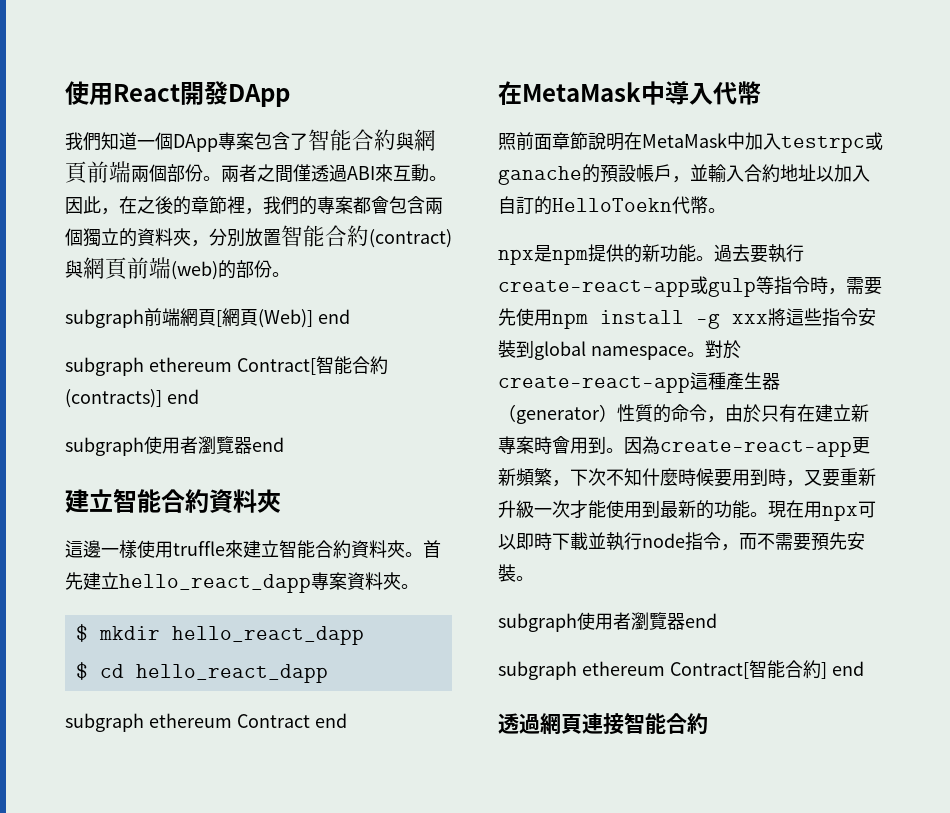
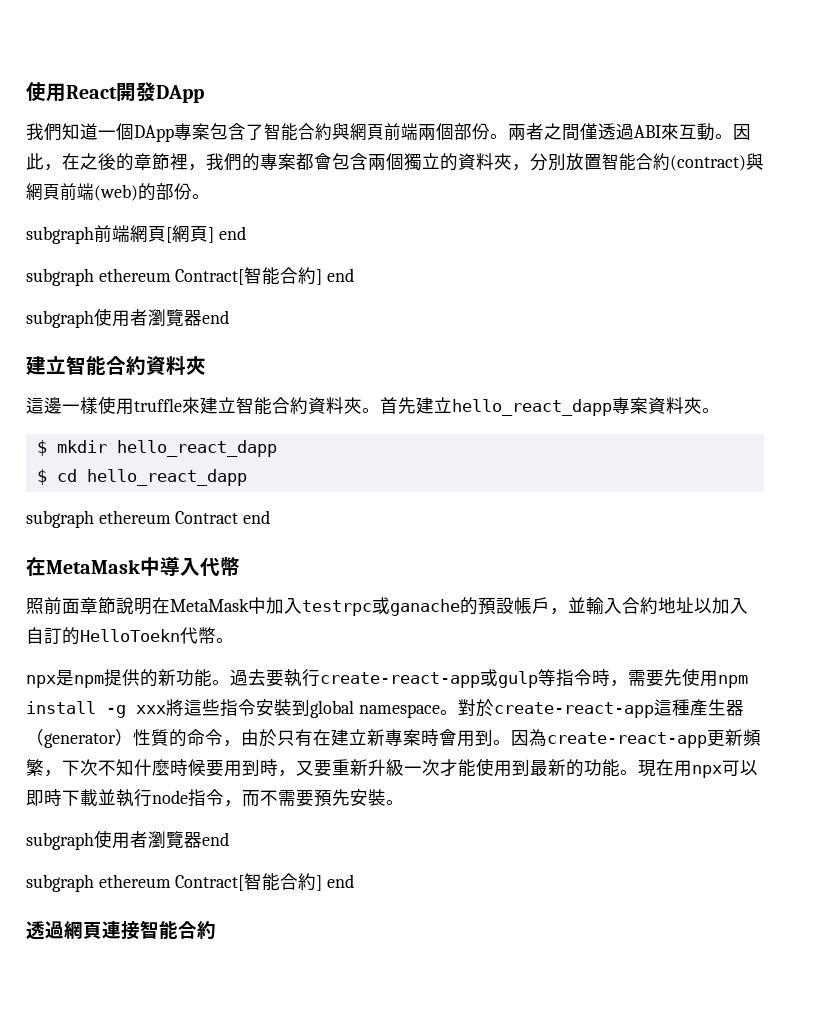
[258,309,350,328] [65,356,388,376] [65,389,162,408] (Web)] end // subgraph ethereum Contract[智能合約(contracts)] -> [208,226,246,243] [26,267,323,286] ] end // subgraph ethereum Contract[智能合約]

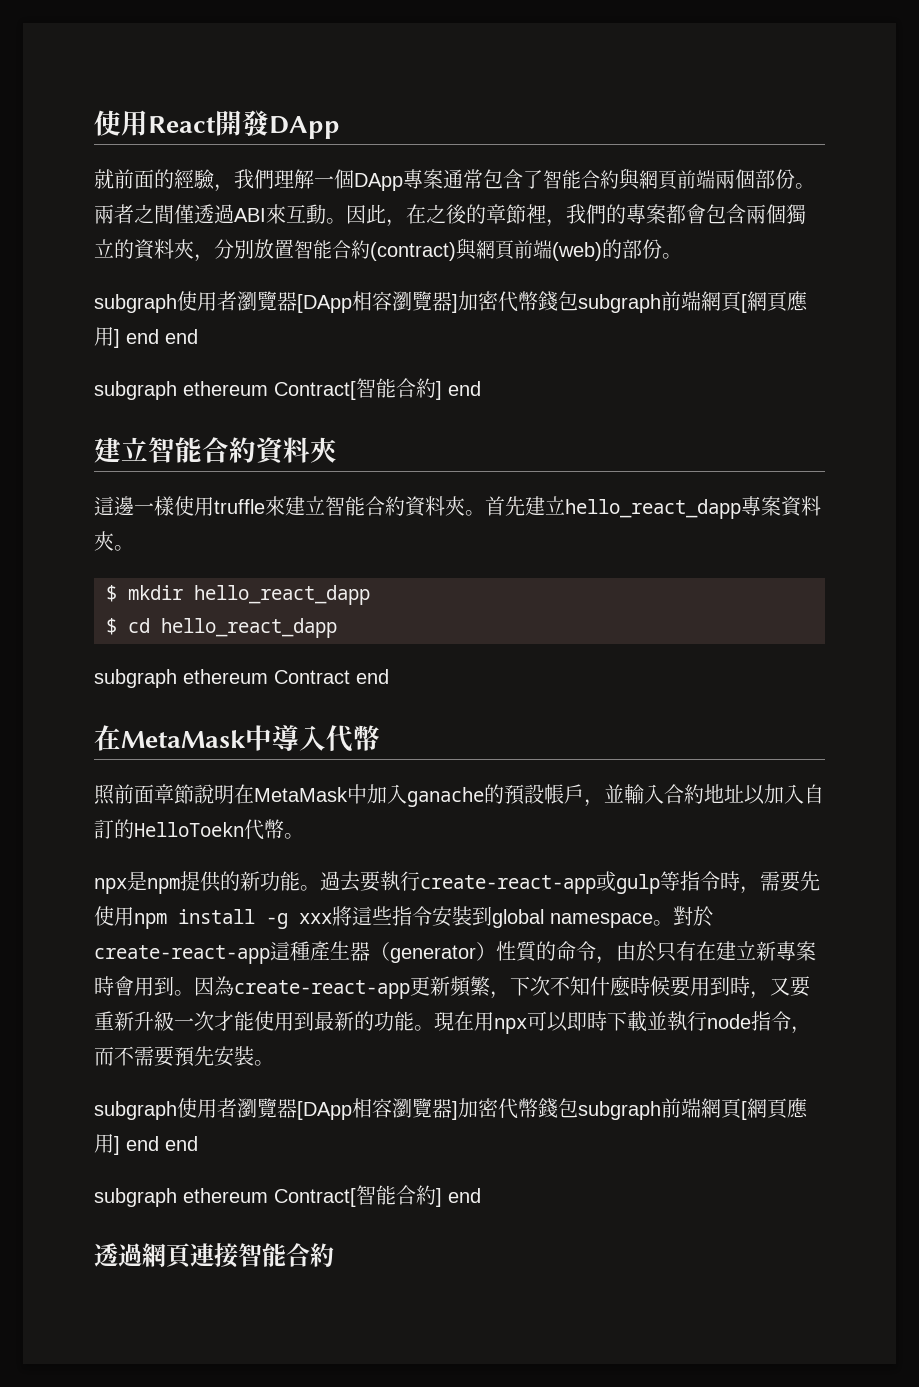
[26,123,98,141] 我們知道 -> [94,169,314,192] 就前面的經驗，我們理解
(210, 131) none -> [443,169,483,189] 通常
[94,225,246,243] [26,267,355,286] [26,308,229,328] 前端網頁[網頁] end // subgraph ethereum Contract[智能合約] end // subgraph使用者瀏覽器end -> [177,291,808,313] [94,327,198,348] [94,378,481,400] 使用者瀏覽器[DApp相容瀏覽器]加密代幣錢包subgraph前端網頁[網頁應用] end end // subgraph ethereum Contract[智能合約] end
[302,597,390,616] testrpc或 -> (407, 794) none
(202, 840) none -> [297,1098,808,1120] [94,1134,159,1155] [DApp相容瀏覽器]加密代幣錢包subgraph前端網頁[網頁應用] end

